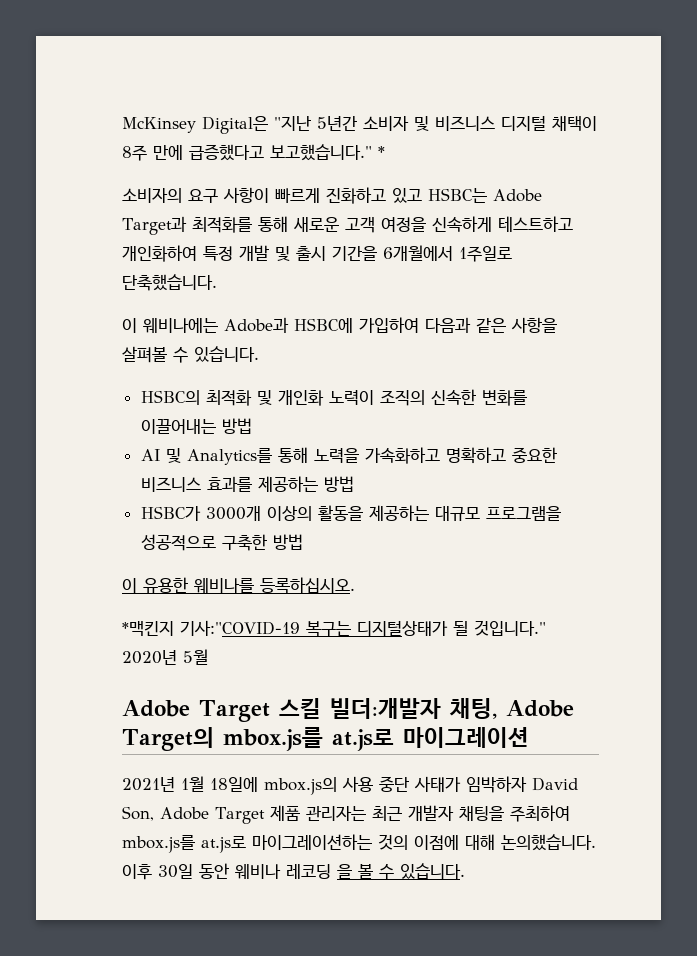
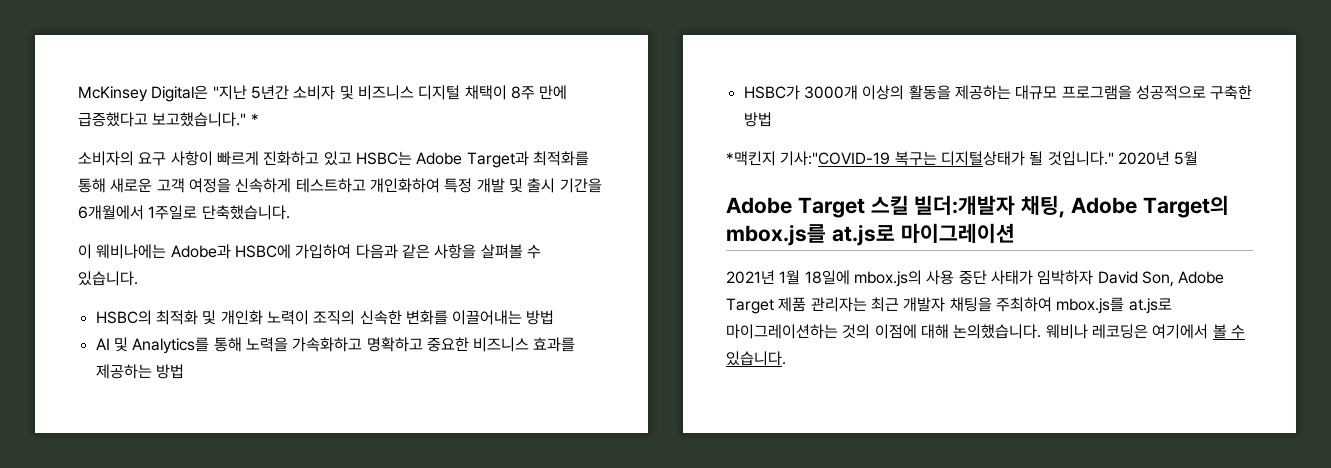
[122,577,355,594] // 이 유용한 웨비나를 등록하십시오. -> (772, 119) none
[122,863,352,880] 이후 30일 동안 웨비나 레코딩 을 -> [1045,324,1209,339] 웨비나 레코딩은 여기에서

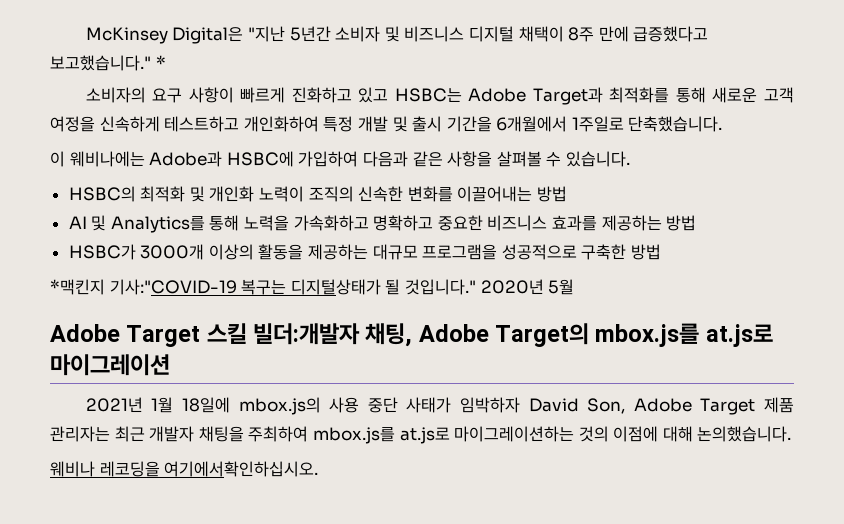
[1045,324,1245,339] [726,351,786,366] 웨비나 레코딩은 여기에서 볼 수 있습니다. -> [50,461,319,477] // 웨비나 레코딩을 여기에서확인하십시오.

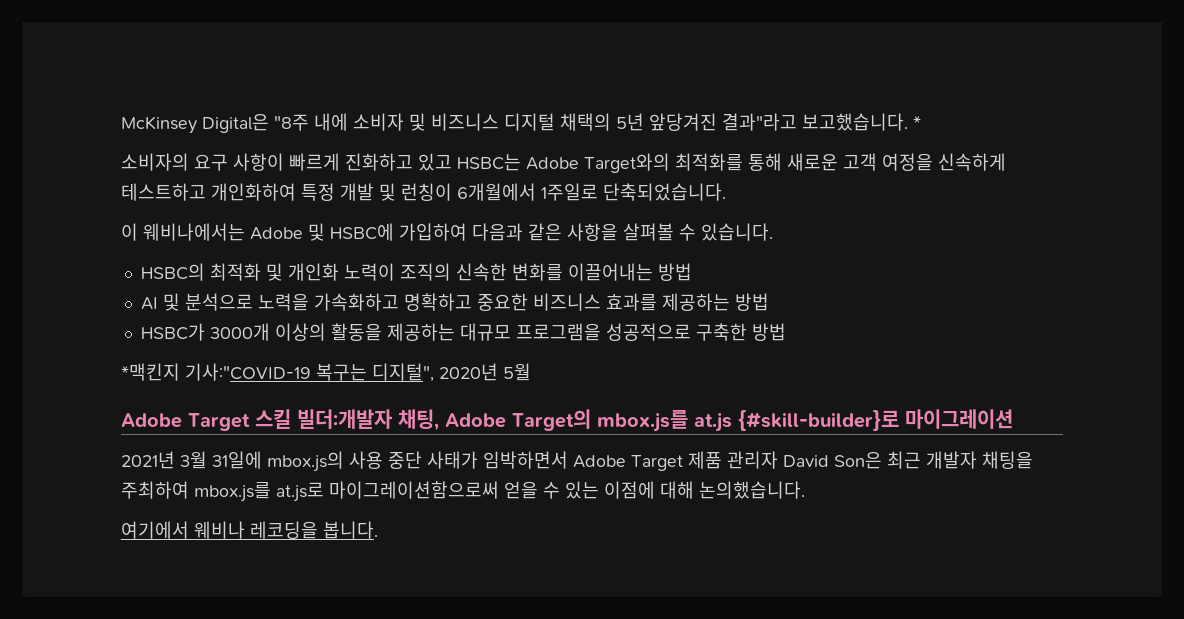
[248,26,331,42] "지난 5년간 -> [274,113,348,131] "8주 내에
[518,26,709,42] [50,55,151,71] 채택이 8주 만에 급증했다고 보고했습니다." -> [560,113,908,131] 채택의 5년 앞당겨진 결과"라고 보고했습니다.
[532,87,603,105] Target과 -> [584,153,670,173] Target와의
[412,116,492,132] 출시 기간을 -> [401,183,452,201] 런칭이
[628,116,723,132] 단축했습니다. -> [603,183,726,201] 단축되었습니다.
[69,151,223,167] 웨비나에는 Adobe과 -> [143,223,325,241] 웨비나에서는 Adobe 및
[110,215,240,233] Analytics를 통해 -> [184,293,253,311] 분석으로
[290,279,476,295] 디지털상태가 될 것입니다." -> [372,363,434,382] 디지털",
[705,324,773,347] at.js로 -> [694,410,899,432] at.js {#skill-builder}로
[151,397,231,413] 1월 18일에 -> [180,451,262,469] 3월 31일에
[460,397,794,415] [50,426,110,442] 임박하자 David Son, Adobe Target 제품 관리자는 -> [483,451,882,471] 임박하면서 Adobe Target 제품 관리자 David Son은
[454,426,609,442] 마이그레이션하는 것의 -> [329,481,599,499] 마이그레이션함으로써 얻을 수 있는
(792, 434) none -> [121,521,189,539] 여기에서
[164,461,319,477] 여기에서확인하십시오. -> [323,521,378,539] 봅니다.

